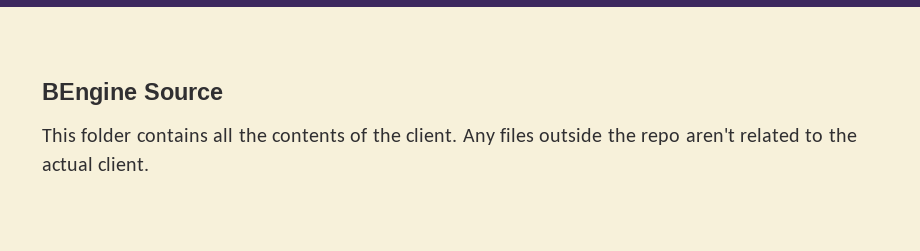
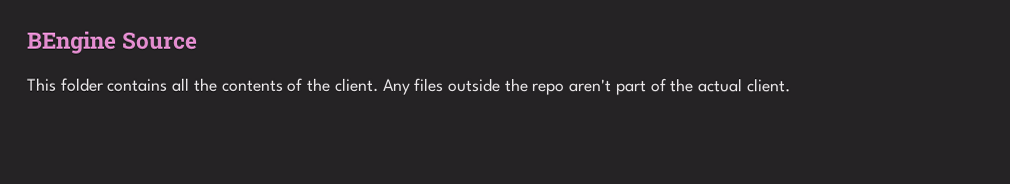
[739,128,824,142] related to -> [614,78,667,96] part of

